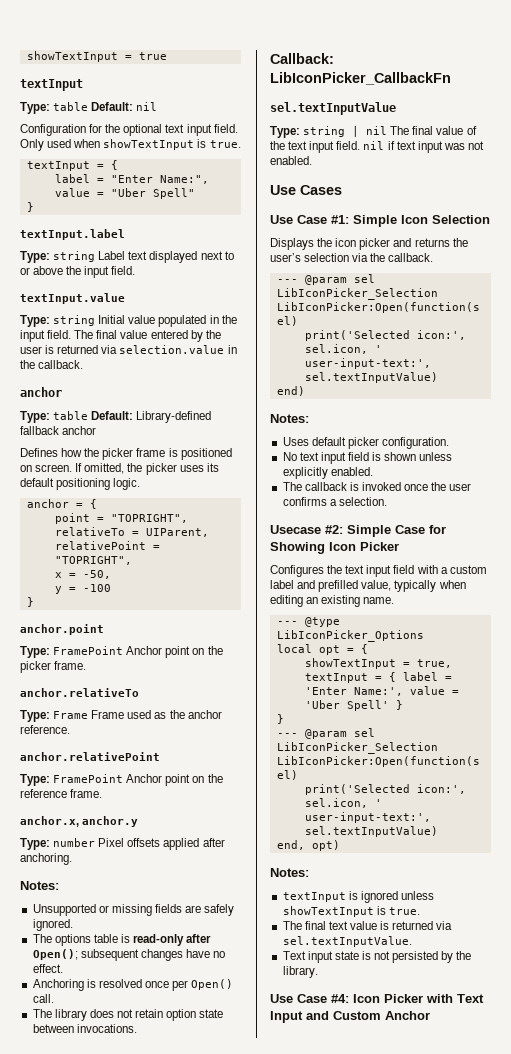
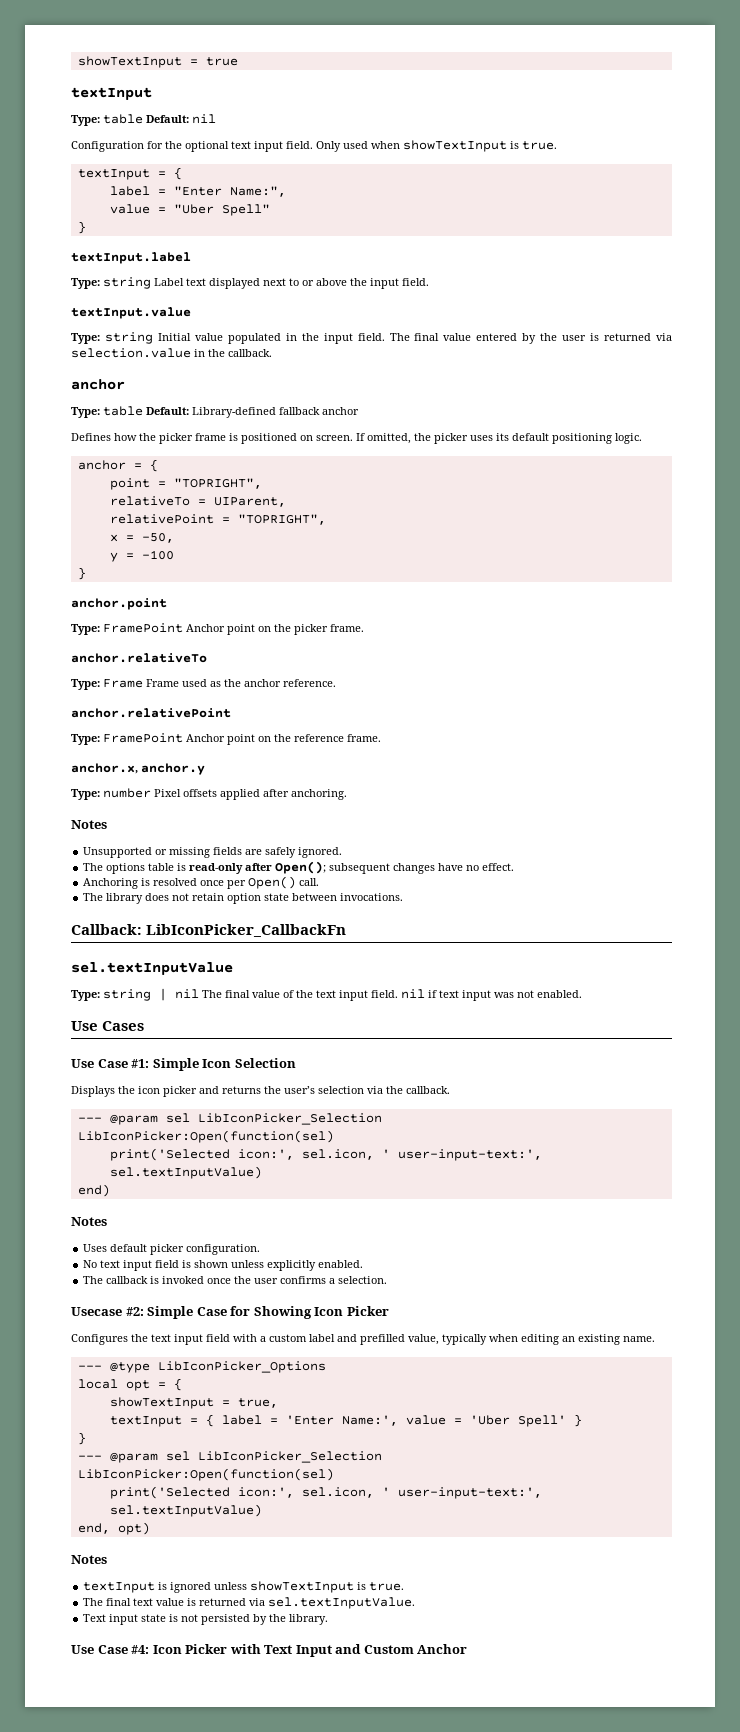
[20,881,59,890] Notes: -> [71,820,107,829] Notes
[270,414,309,423] Notes: -> [71,1217,107,1226] Notes
[270,868,309,877] Notes: -> [71,1555,107,1564] Notes

